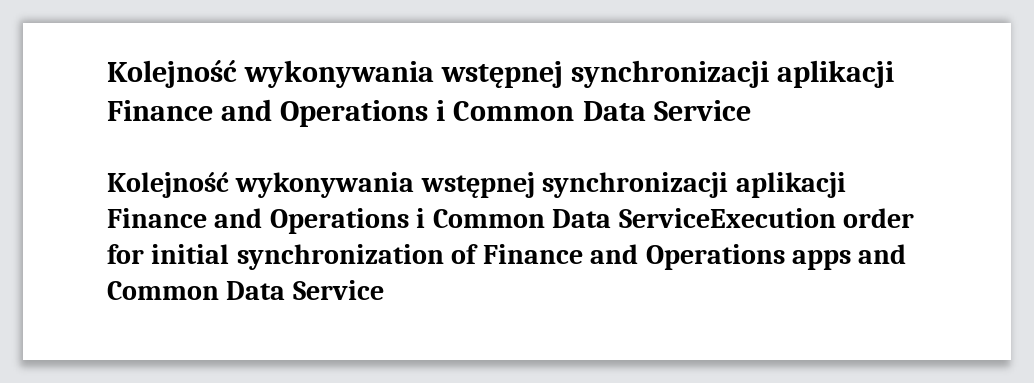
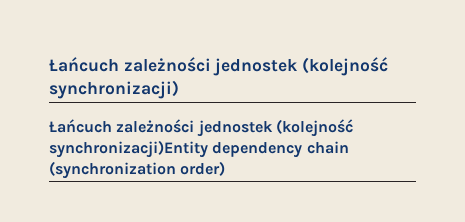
[107,60,895,88] [107,99,751,127] [107,172,846,198] [107,208,914,234] [107,244,907,270] [107,280,384,300] Kolejność wykonywania wstępnej synchronizacji aplikacji Finance and Operations i Common Data Service // Kolejność wykonywania wstępnej synchronizacji aplikacji Finance and Operations i Common Data ServiceExecution order for initial synchronization of Finance and Operations apps and Common Data Service -> [49,57,389,76] [49,80,179,99] [49,119,353,137] [49,140,349,158] [49,161,226,179] Łańcuch zależności jednostek (kolejność synchronizacji) // Łańcuch zależności jednostek (kolejność synchronizacji)Entity dependency chain (synchronization order)

